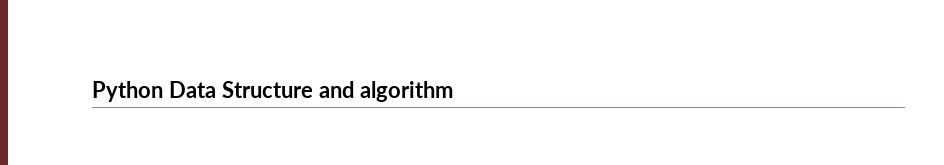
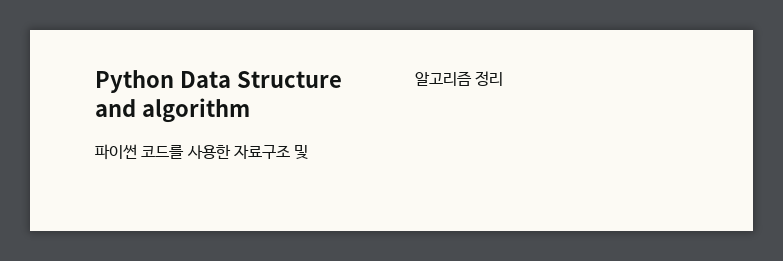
(453, 91) none -> [95,144,309,160] [415,71,504,86] // 파이썬 코드를 사용한 자료구조 및 알고리즘 정리

